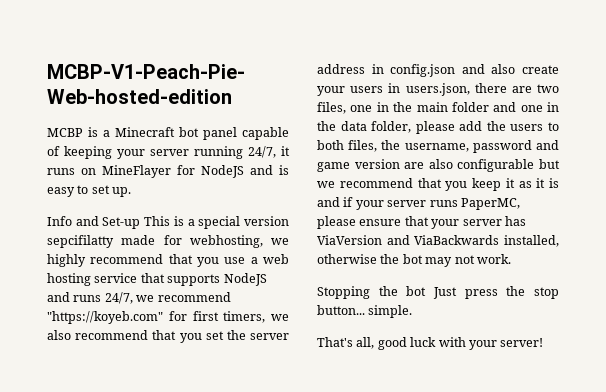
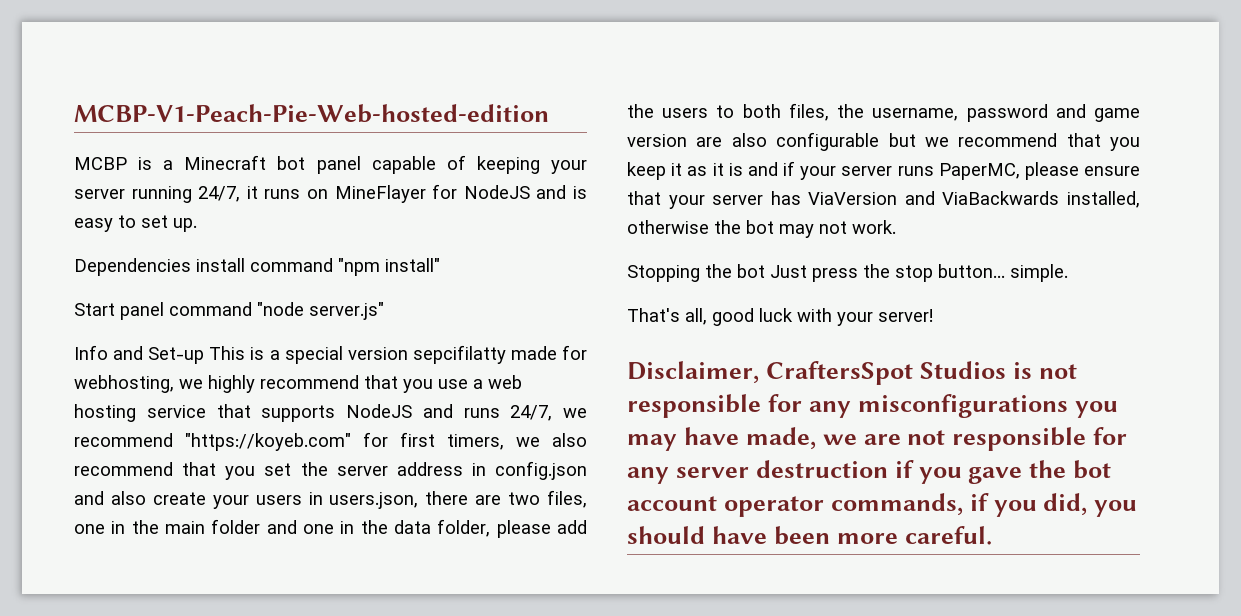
(132, 192) none -> [74,258,440,276] [74,302,384,320] // Dependencies install command "npm install" // Start panel command "node server.js"
(544, 342) none -> [627,361,1077,385] [627,394,1118,418] [627,427,1128,451] [627,460,1112,484] [627,493,1138,517] [627,526,992,545] // Disclaimer, CraftersSpot Studios is not responsible for any misconfigurations you may have made, we are not responsible for any server destruction if you gave the bot account operator commands, if you did, you should have been more careful.

